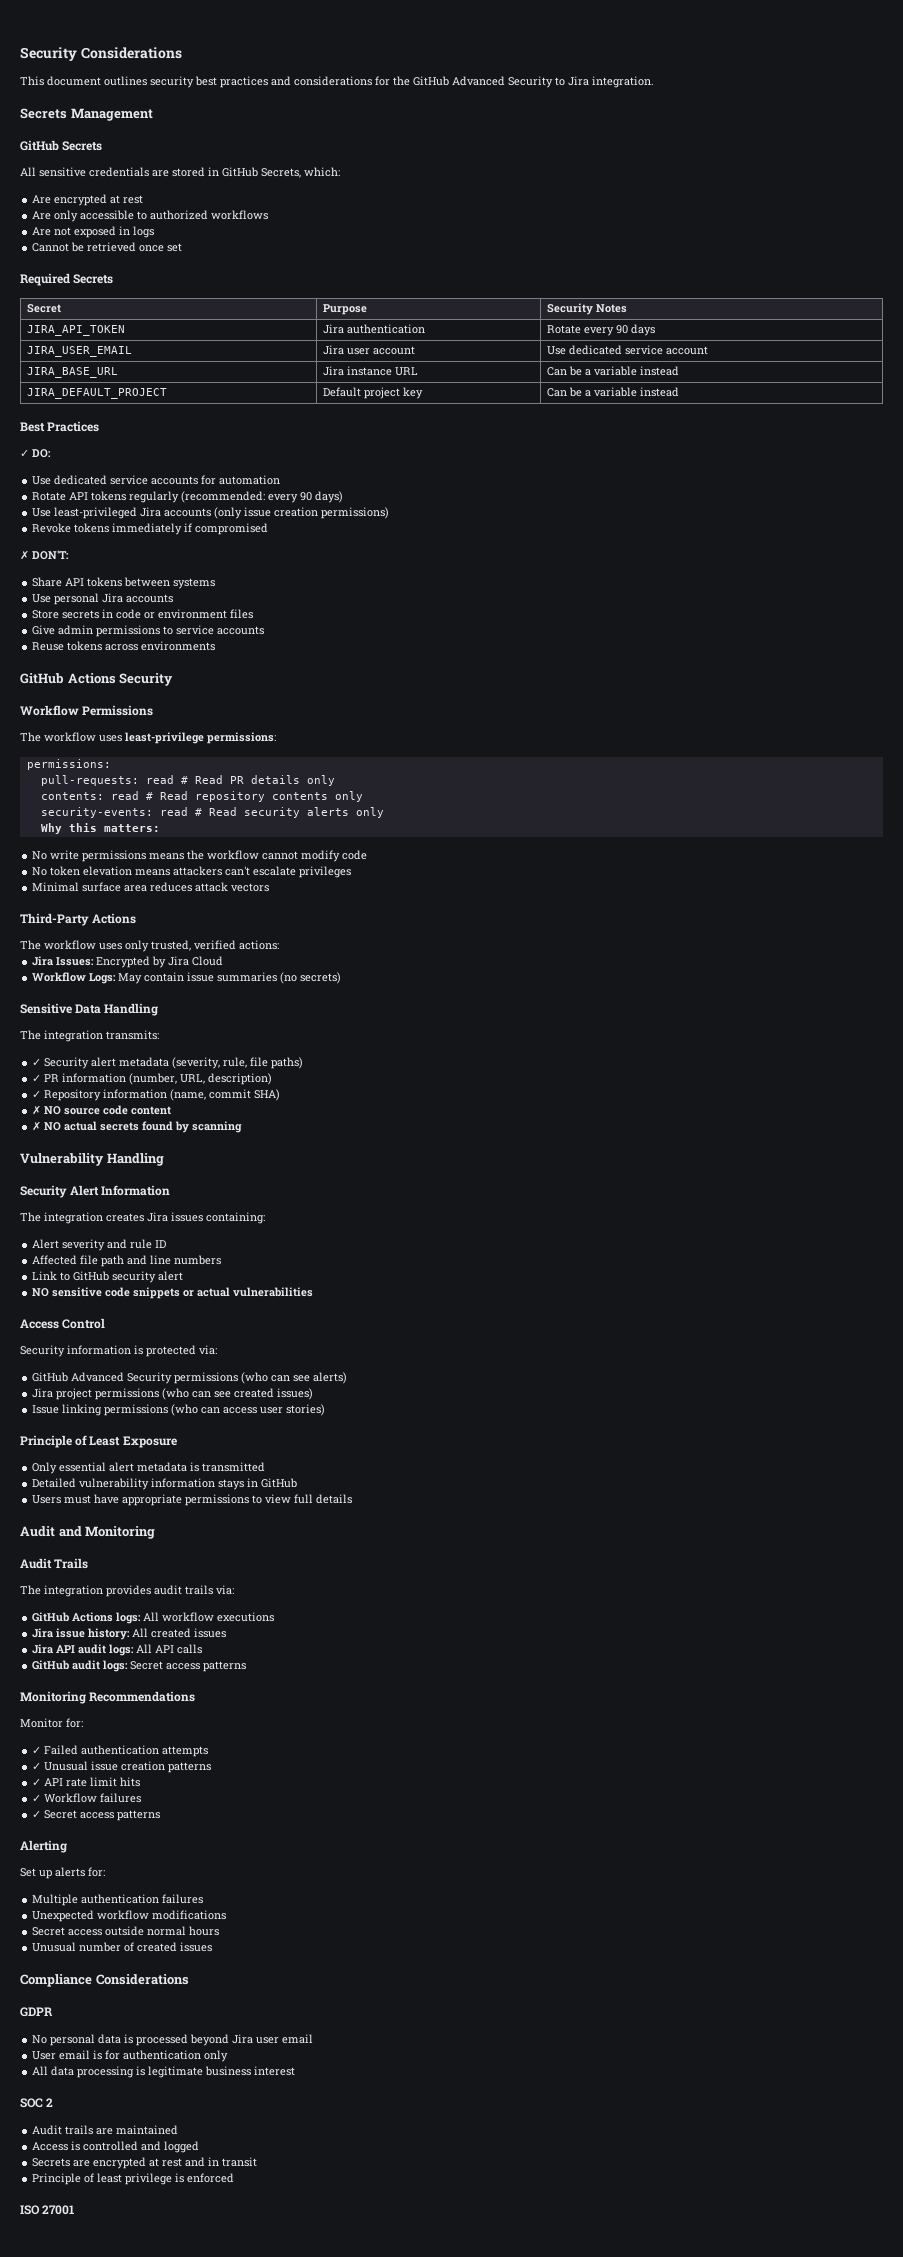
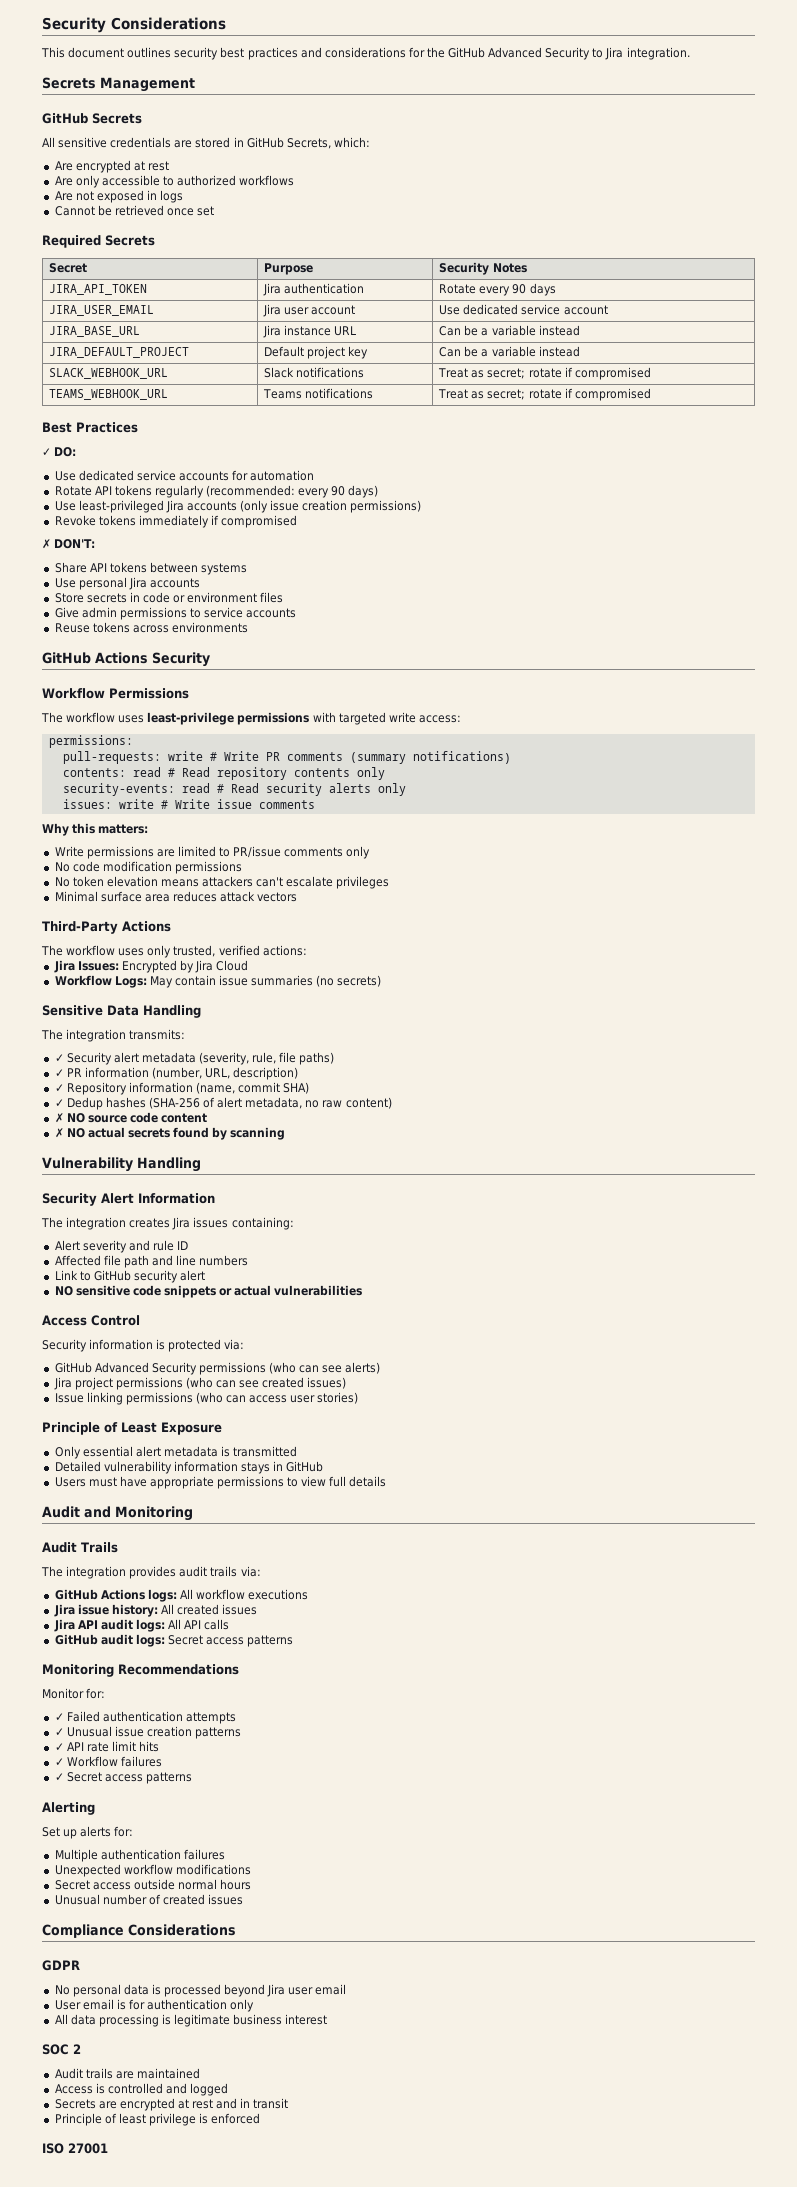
(679, 392) none -> [49,368,169,379] [264,367,365,378] [438,367,651,380] [49,389,169,400] [263,388,374,399] [438,388,651,401] // SLACK_WEBHOOK_URL | Slack notifications | Treat as secret; rotate if compromised // TEAMS_WEBHOOK_URL | Teams notifications | Treat as secret; rotate if compromised
[207,732,276,744] [26,759,111,770] [40,775,335,786] permissions: // permissions: // pull-requests: read # Read PR details only -> [237,712,461,725] [48,735,133,748] [62,751,511,764] permissions with targeted write access: // permissions: // pull-requests: write # Write PR comments (summary notifications)
[40,823,160,834] [32,850,368,862] Why this matters: // No write permissions means the workflow cannot modify code -> [62,799,315,809] [42,823,149,836] [54,846,371,859] [54,861,242,874] issues: write # Write issue comments // Why this matters: // Write permissions are limited to PR/issue comments only // No code modification permissions
(281, 1095) none -> [54,1097,392,1110] // ✓ Dedup hashes (SHA-256 of alert metadata, no raw content)

